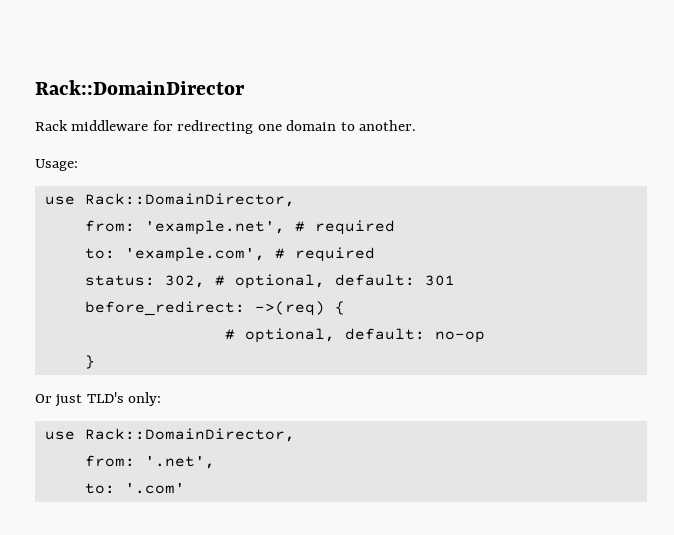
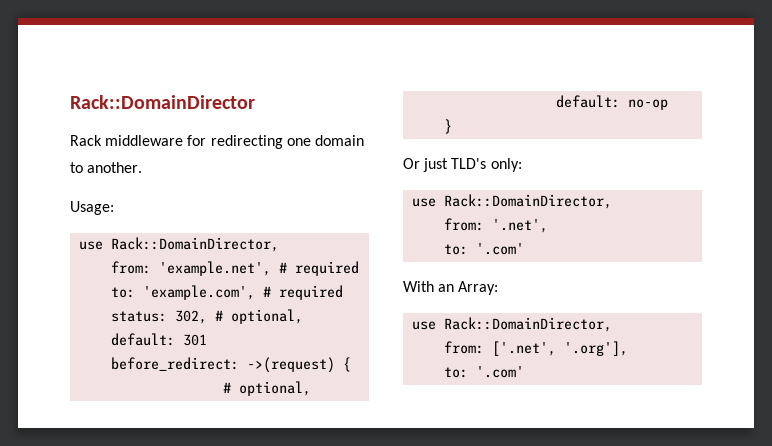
[254,301,325,316] ->(req) -> [247,357,336,373] ->(request)
(185, 488) none -> [403,281,499,295] [412,317,613,332] [444,341,629,356] [444,366,525,378] // With an Array: // use Rack::DomainDirector, // from: ['.net', '.org'], // to: '.com'

